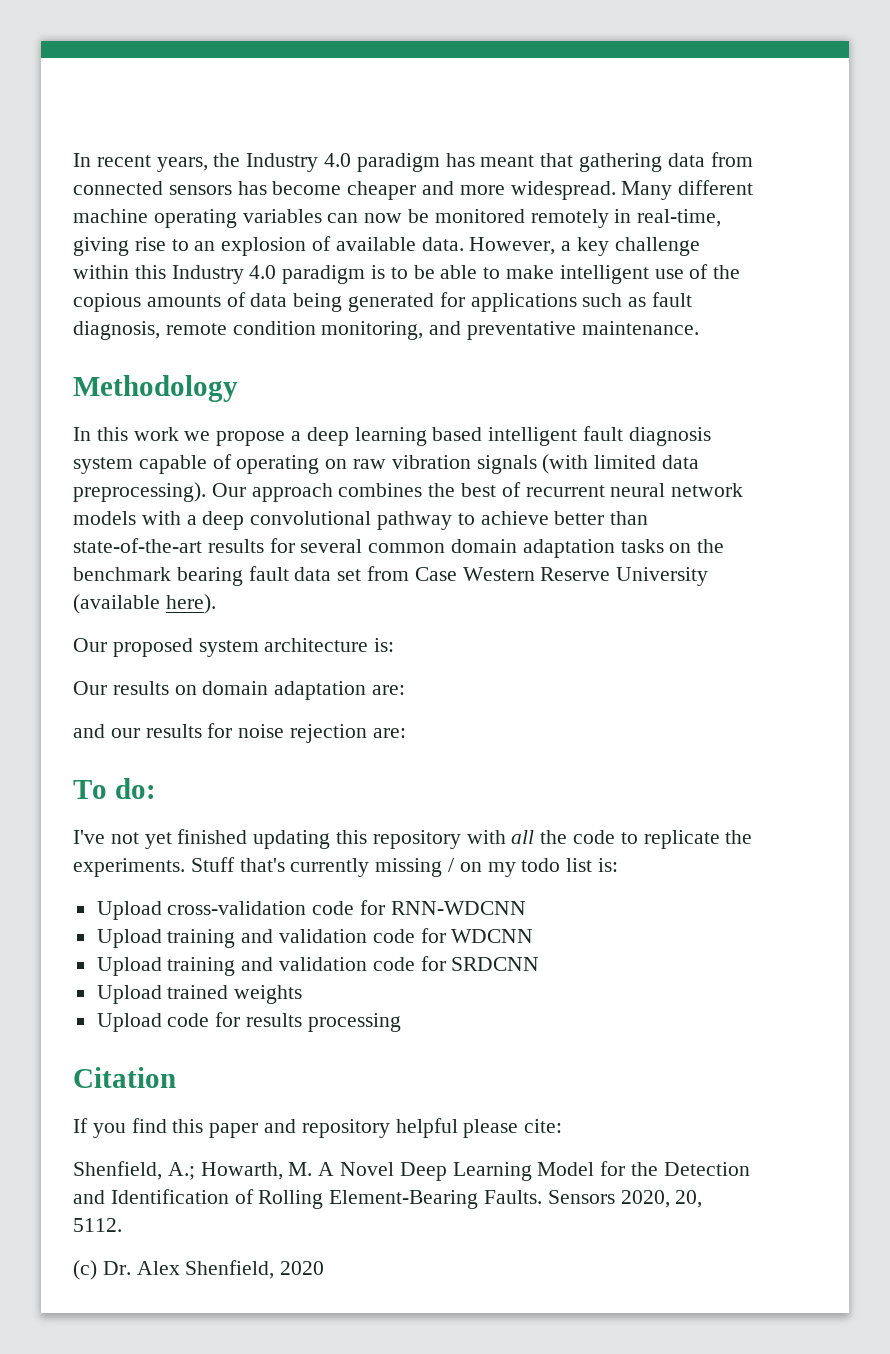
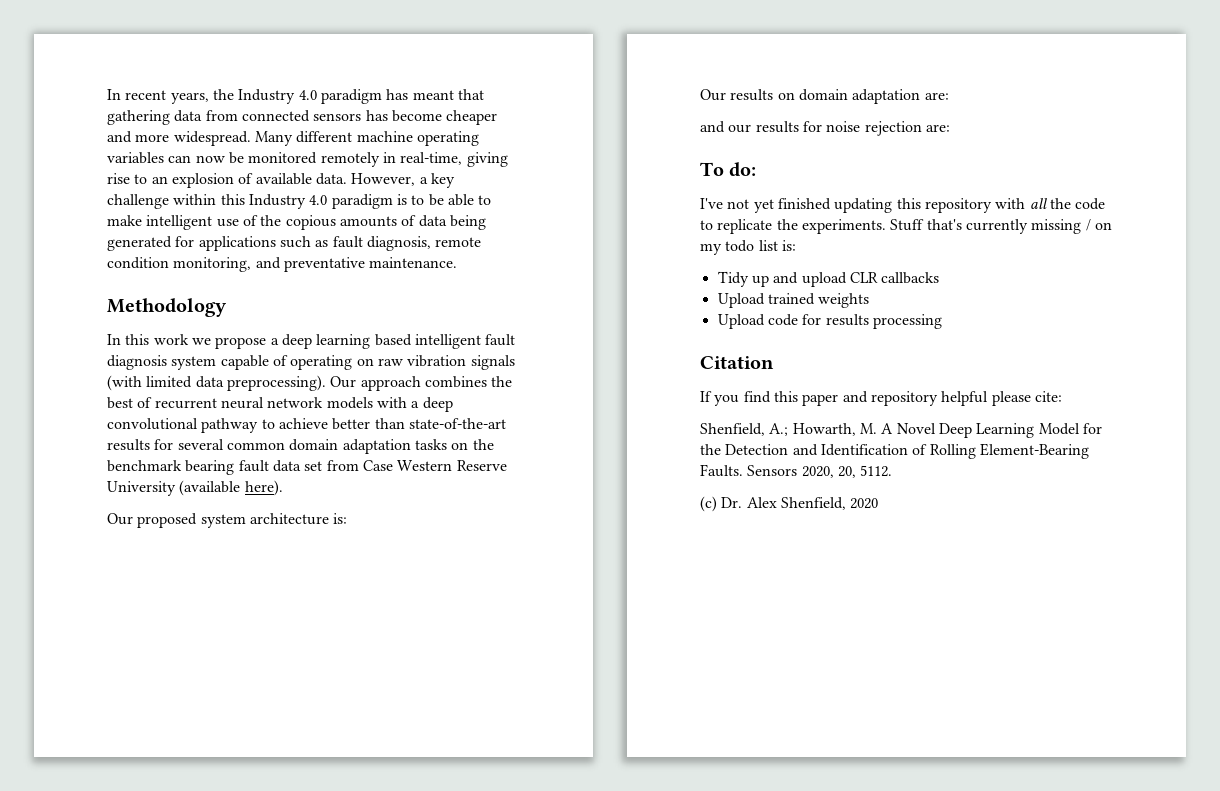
[96,900,526,920] [96,928,534,948] [96,956,540,976] Upload cross-validation code for RNN-WDCNN // Upload training and validation code for WDCNN // Upload training and validation code for SRDCNN -> [717,271,940,287] Tidy up and upload CLR callbacks

